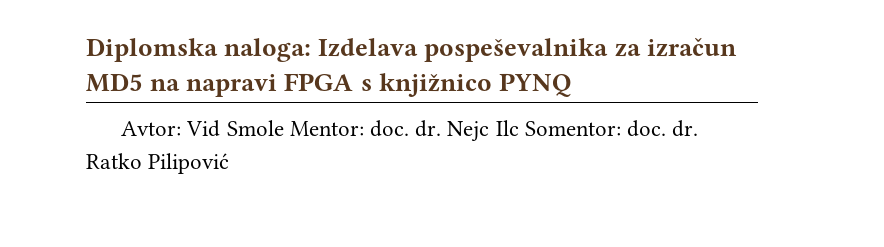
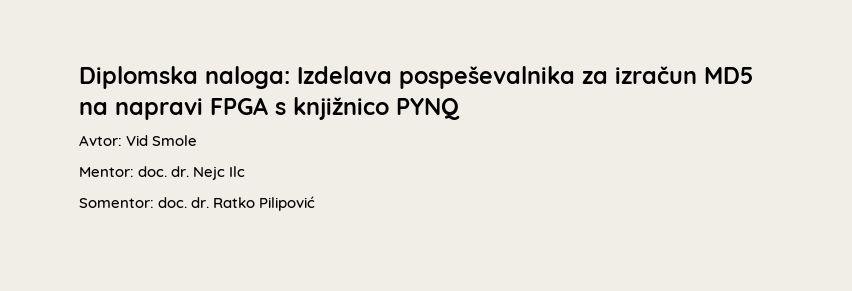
(284, 128) none -> (198, 140) //
(519, 128) none -> (246, 171) //

